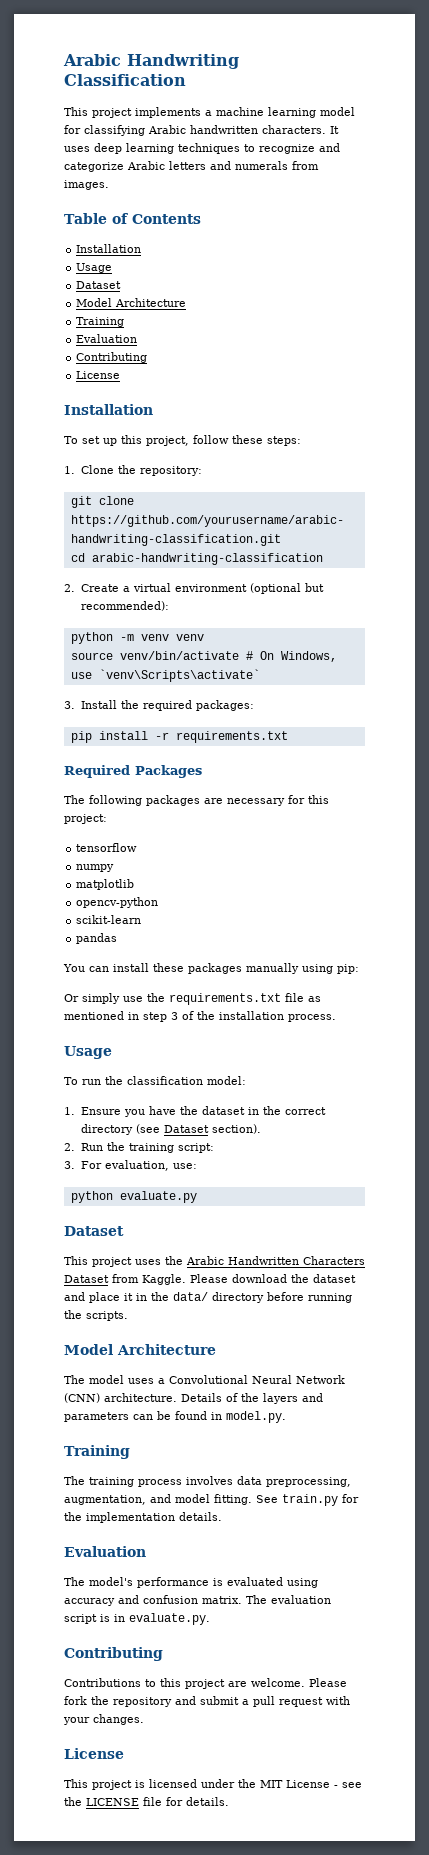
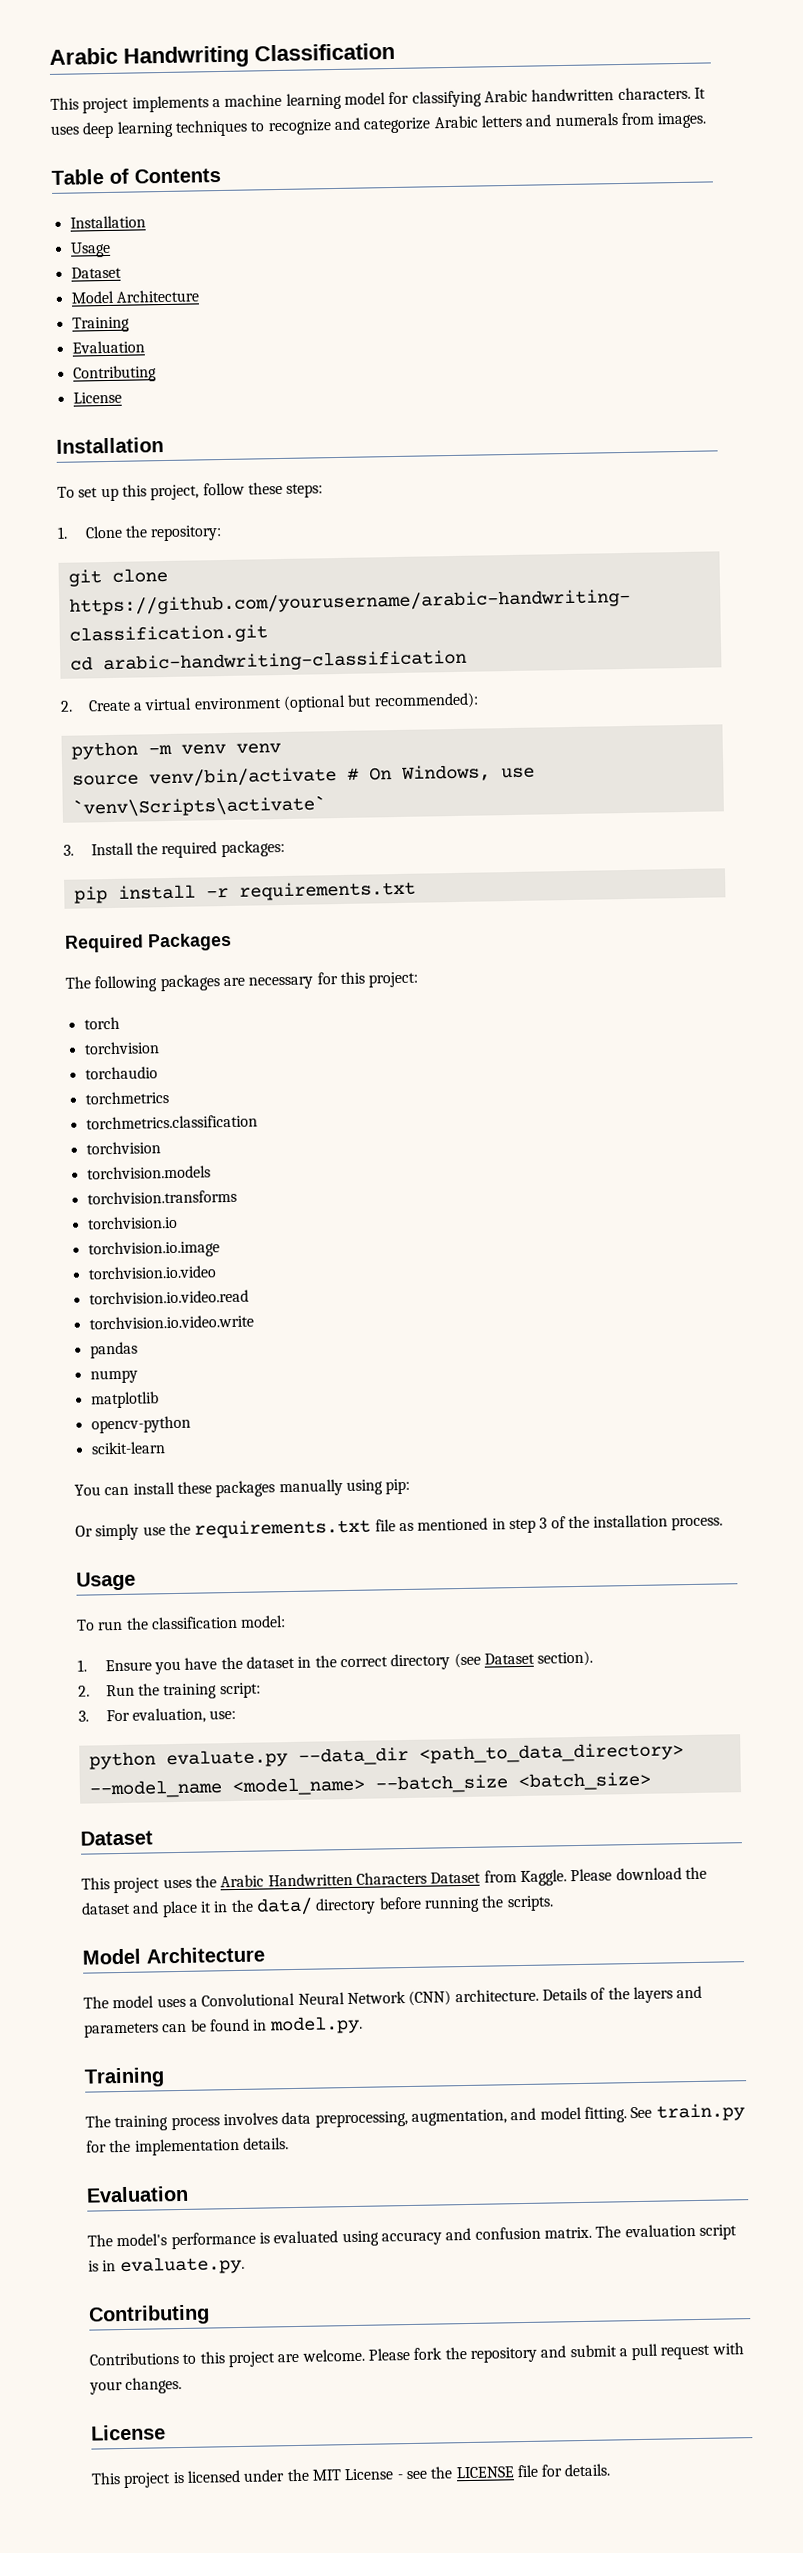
[76,843,138,852] tensorflow -> [83,1016,120,1030] [83,1041,160,1055] [84,1066,158,1080] [84,1091,169,1105] [85,1114,258,1130] [85,1141,161,1155] [86,1165,211,1180] [86,1189,237,1205] [86,1215,178,1230] [87,1240,220,1259] [87,1265,216,1280] [88,1289,249,1305] [88,1314,254,1330] [89,1341,138,1359] torch // torchvision // torchaudio // torchmetrics // torchmetrics.classification // torchvision // torchvision.models // torchvision.transforms // torchvision.io // torchvision.io.image // torchvision.io.video // torchvision.io.video.read // torchvision.io.video.write // pandas
[76,933,118,944] // pandas -> (166, 1448) none
(197, 1197) none -> [297,1742,684,1766] [88,1771,651,1799] --data_dir <path_to_data_directory> --model_name <model_name> --batch_size <batch_size>

